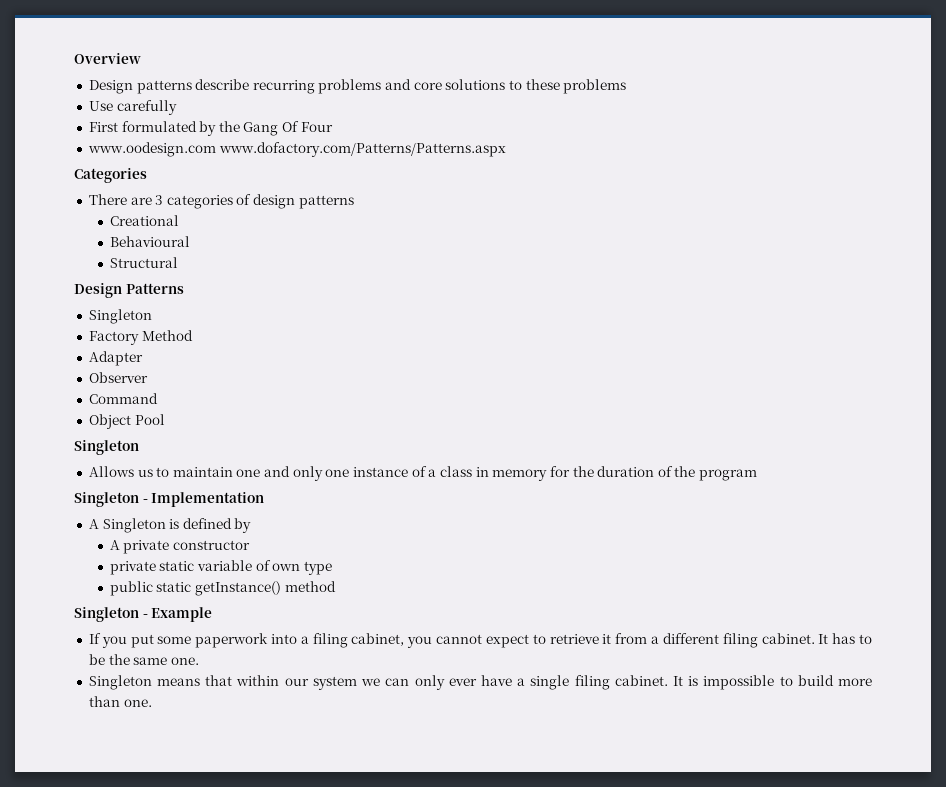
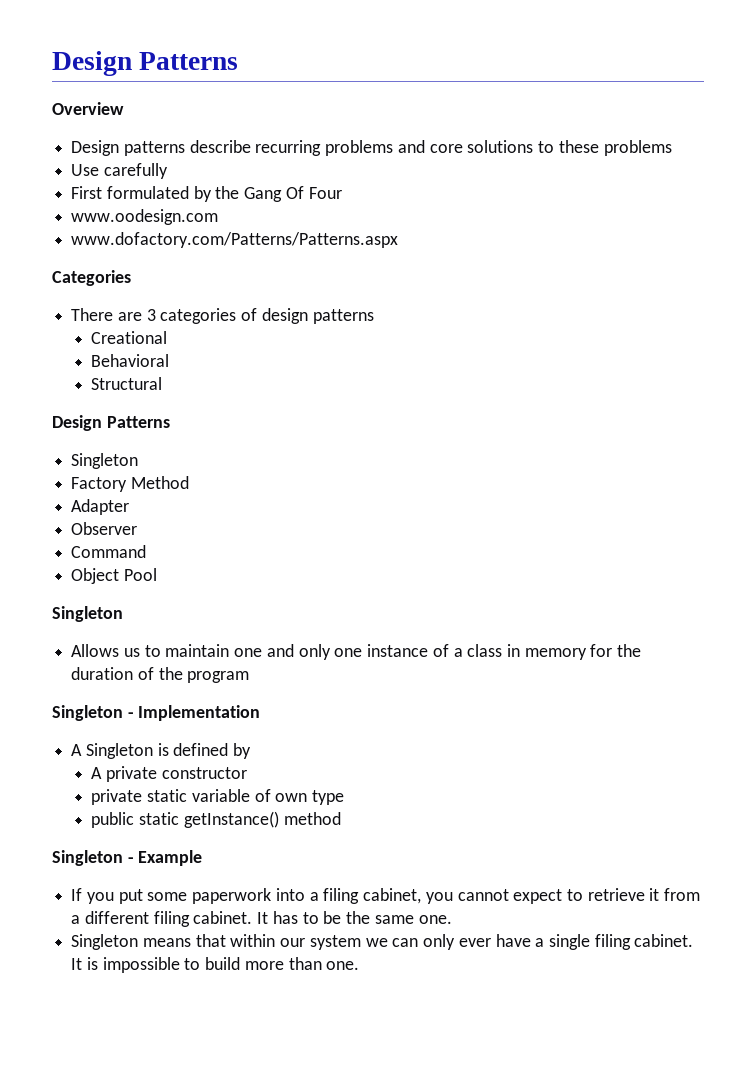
(74, 58) none -> [52,51,239,76] Design Patterns //
(216, 149) none -> (219, 217) //
[109,236,190,247] Behavioural -> [91,354,170,367] Behavioral

